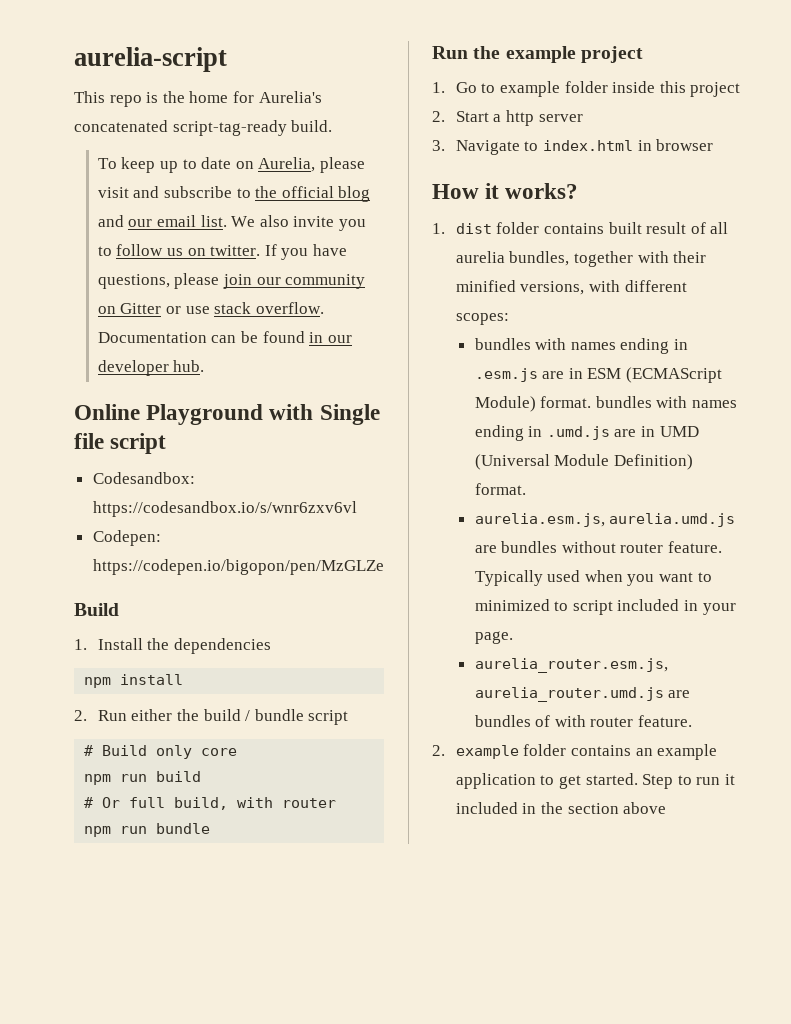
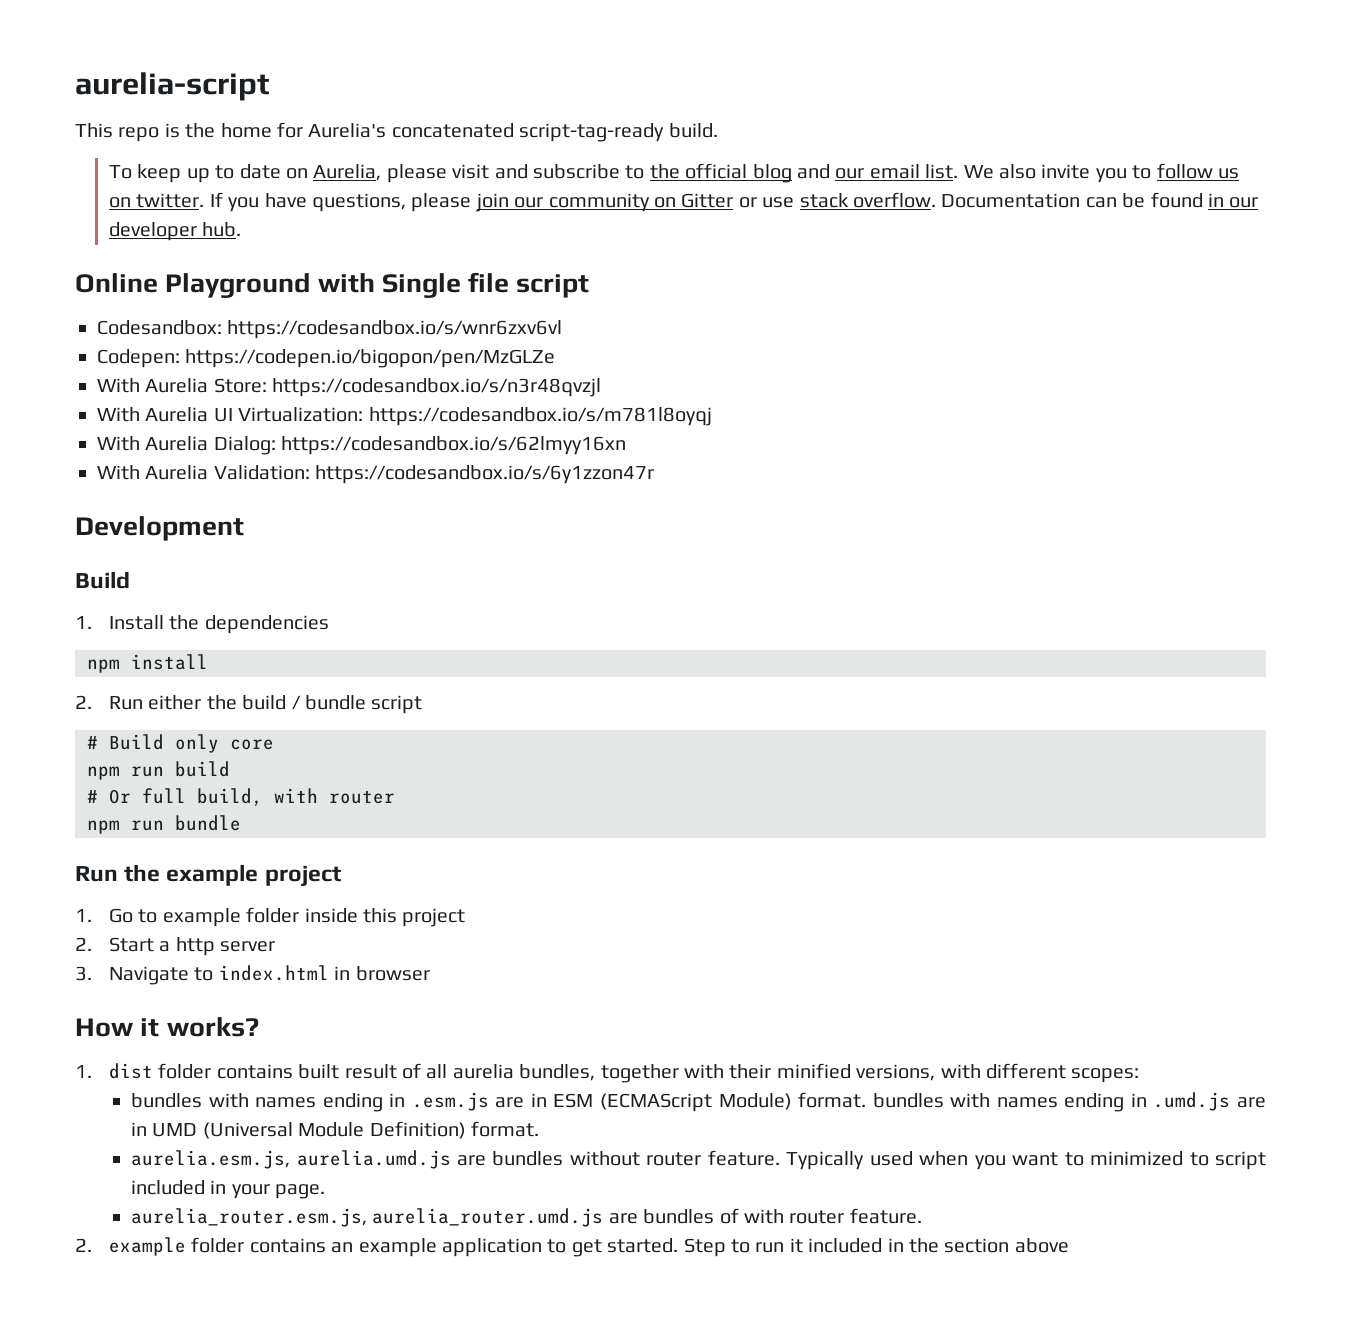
(384, 567) none -> [97,378,602,397] [97,407,712,426] [97,436,627,455] [97,465,655,484] [75,516,244,541] // With Aurelia Store: https://codesandbox.io/s/n3r48qvzjl // With Aurelia UI Virtualization: https://codesandbox.io/s/m781l8oyqj // With Aurelia Dialog: https://codesandbox.io/s/62lmyy16xn // With Aurelia Validation: https://codesandbox.io/s/6y1zzon47r // Development

